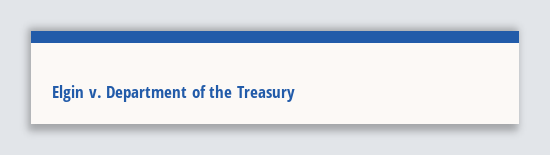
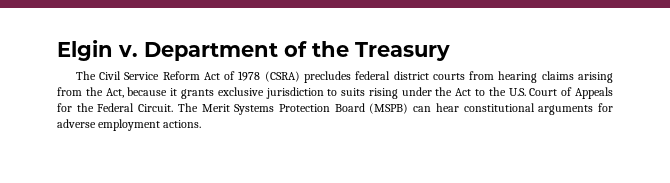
(295, 94) none -> [75,71,614,83] [57,87,613,99] [57,103,613,115] [57,119,202,131] // The Civil Service Reform Act of 1978 (CSRA) precludes federal district courts from hearing claims arising from the Act, because it grants exclusive jurisdiction to suits rising under the Act to the U.S. Court of Appeals for the Federal Circuit. The Merit Systems Protection Board (MSPB) can hear constitutional arguments for adverse employment actions.

